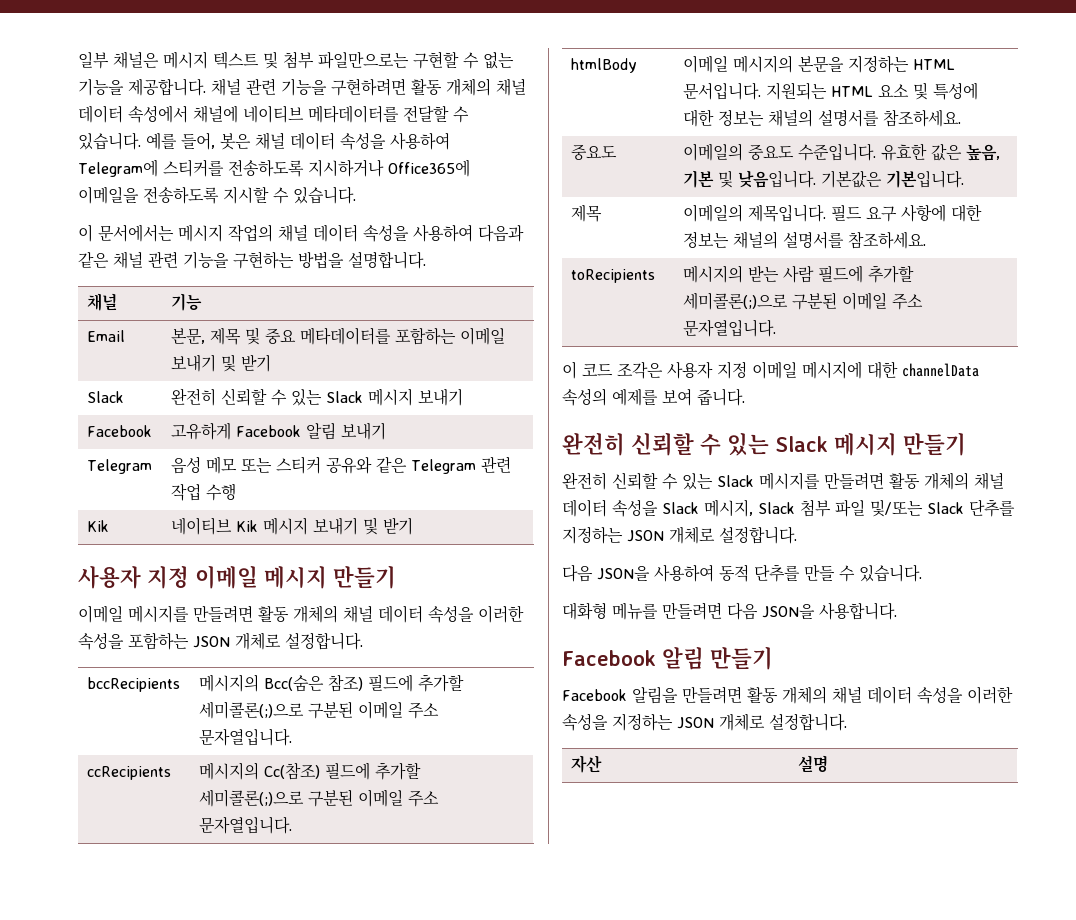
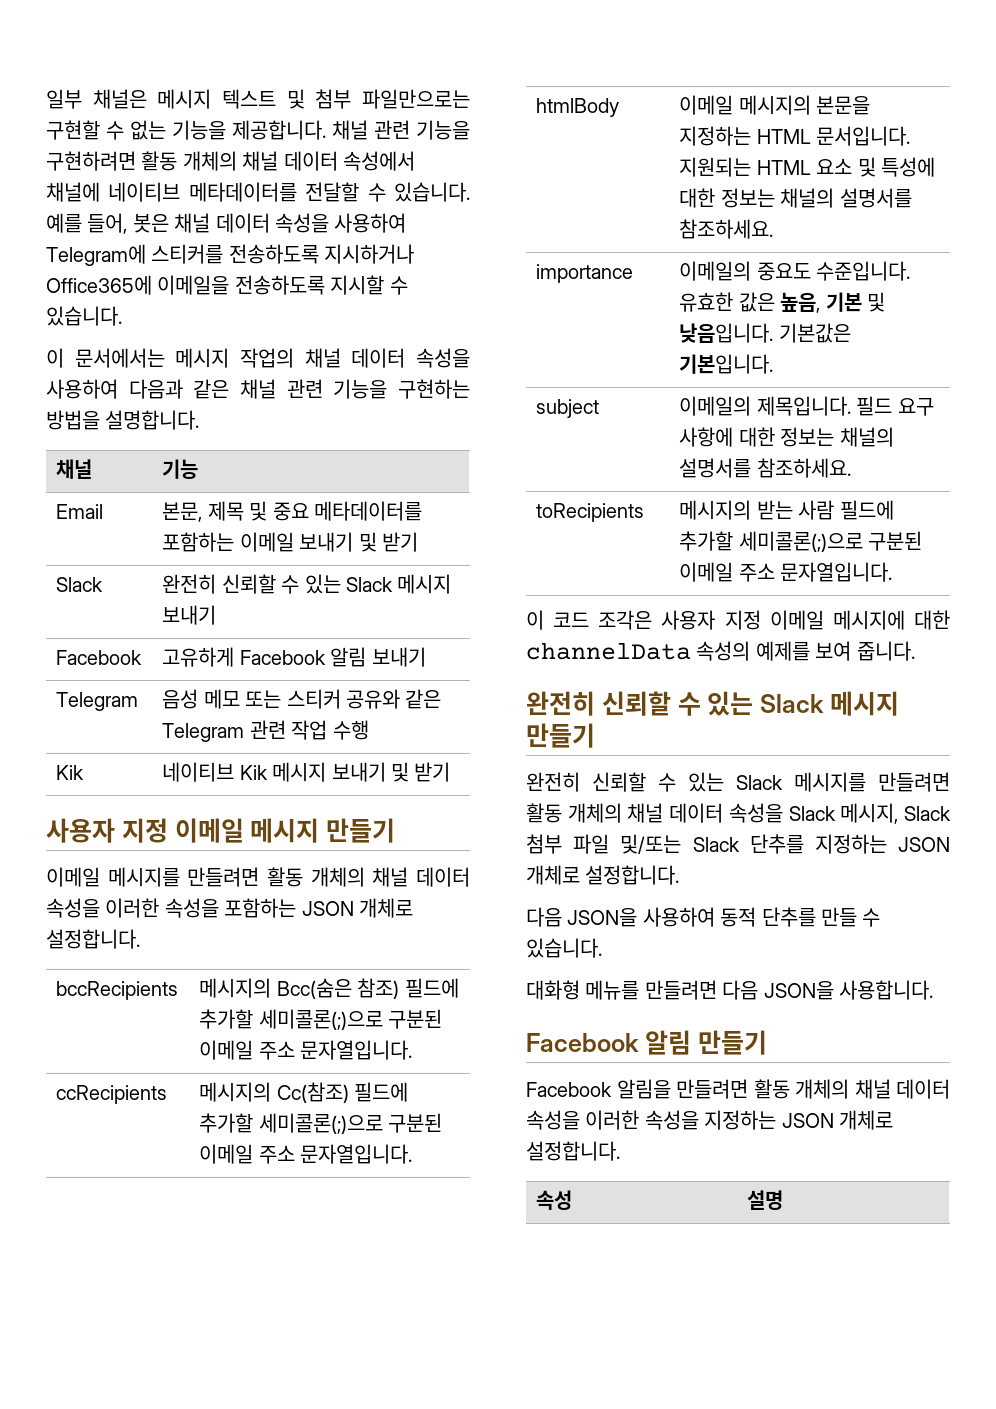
[571,144,618,160] 중요도 -> [536,264,634,283] importance
[571,204,603,222] 제목 -> [536,399,600,418] subject
[571,755,603,773] 자산 -> [536,1190,573,1210] 속성

